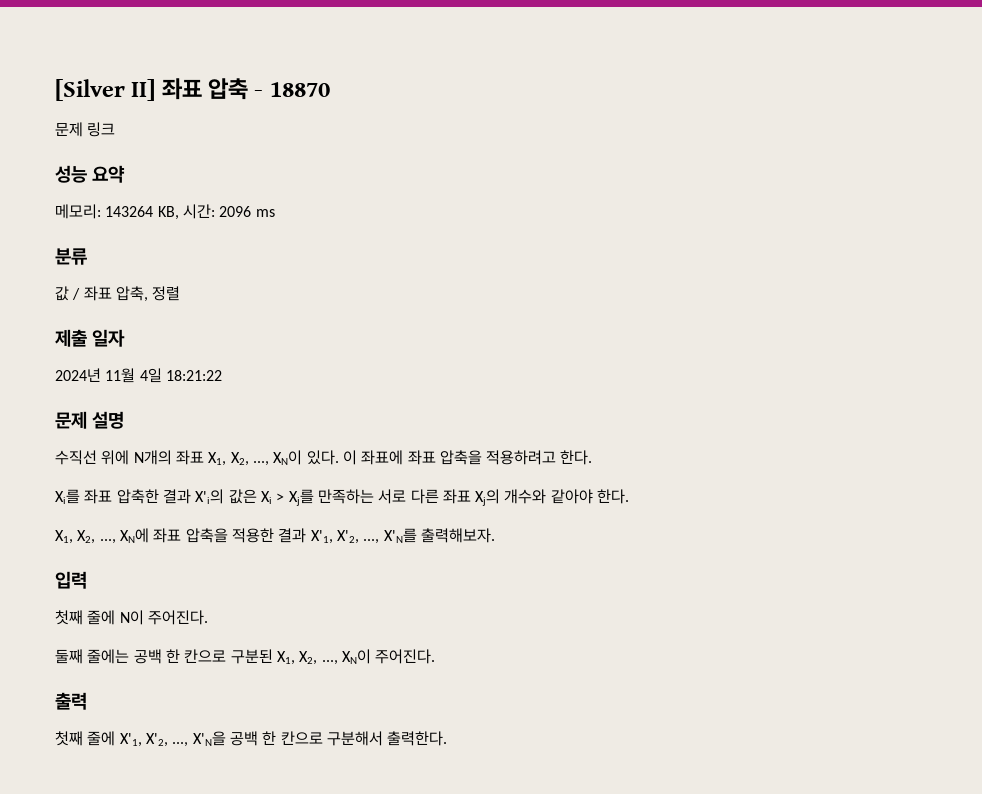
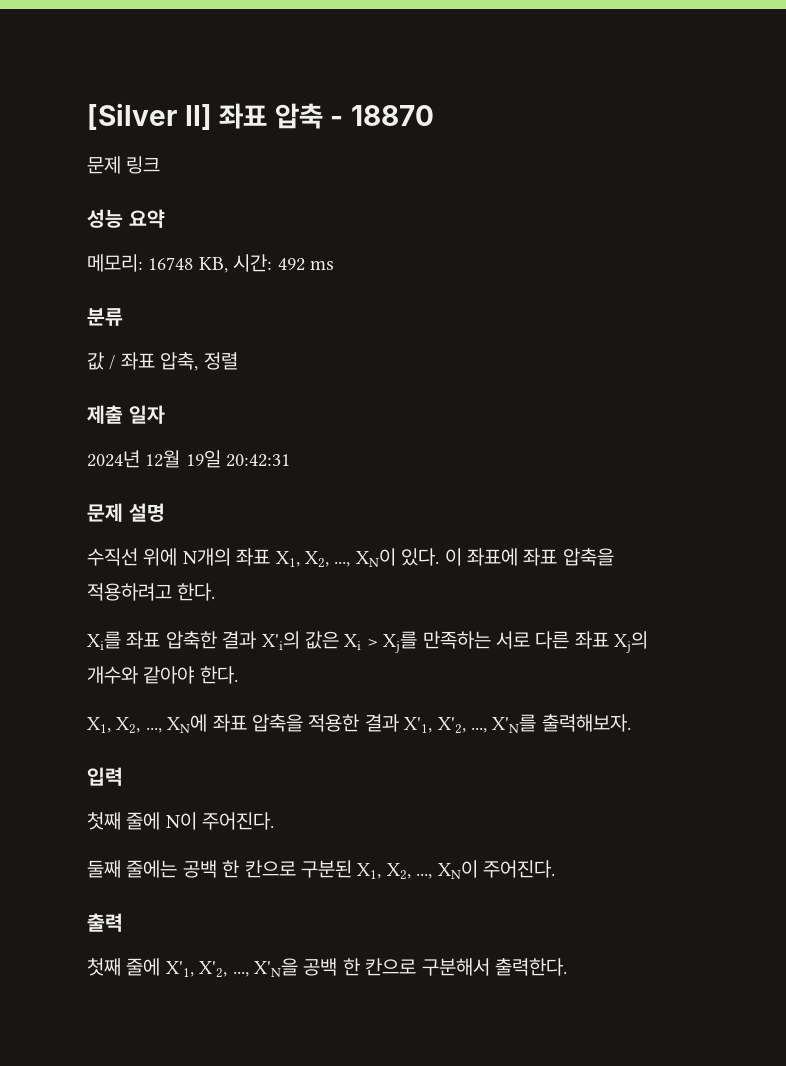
[105,206,154,217] 143264 -> [148,257,194,270] 16748
[219,206,252,217] 2096 -> [277,258,305,271] 492
[105,368,222,383] 11월 4일 18:21:22 -> [145,450,291,468] 12월 19일 20:42:31

